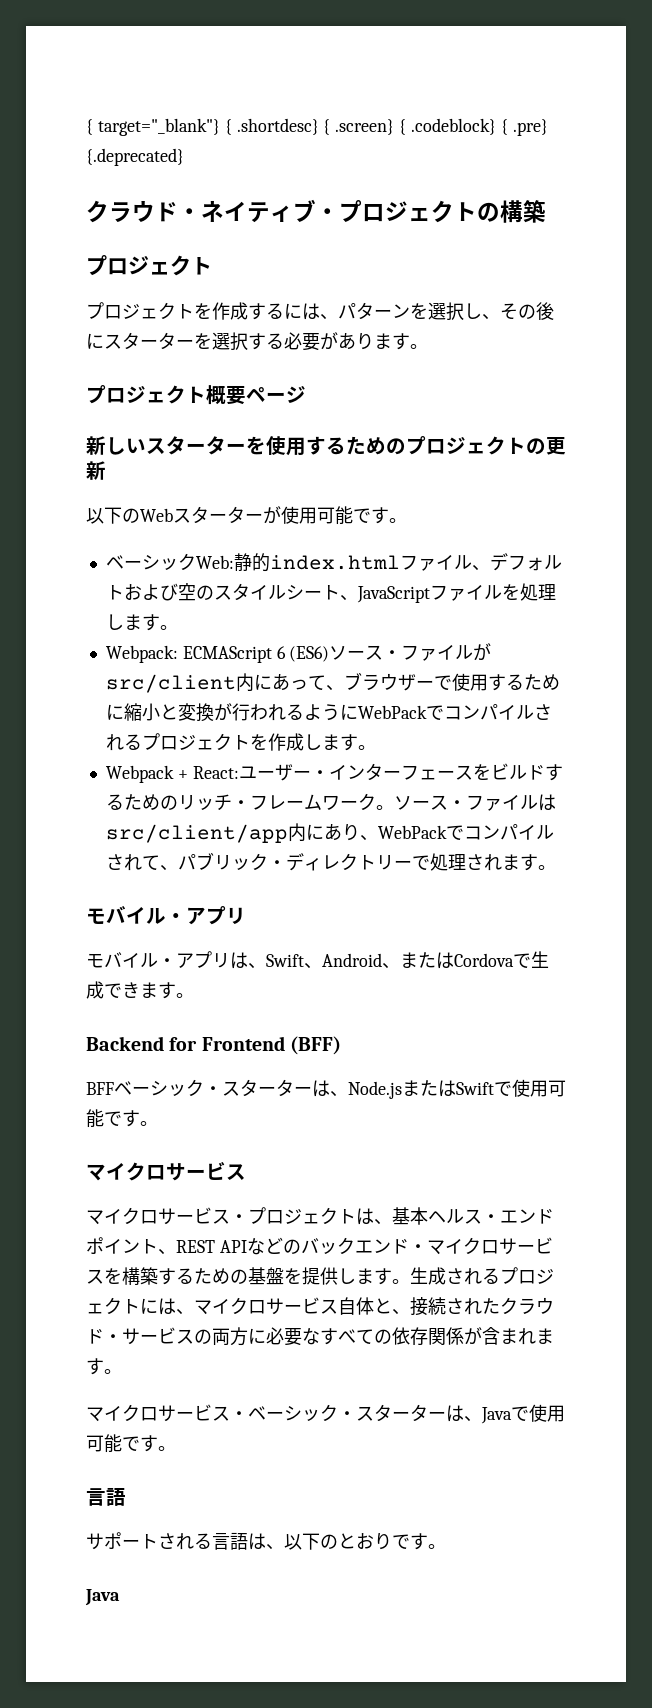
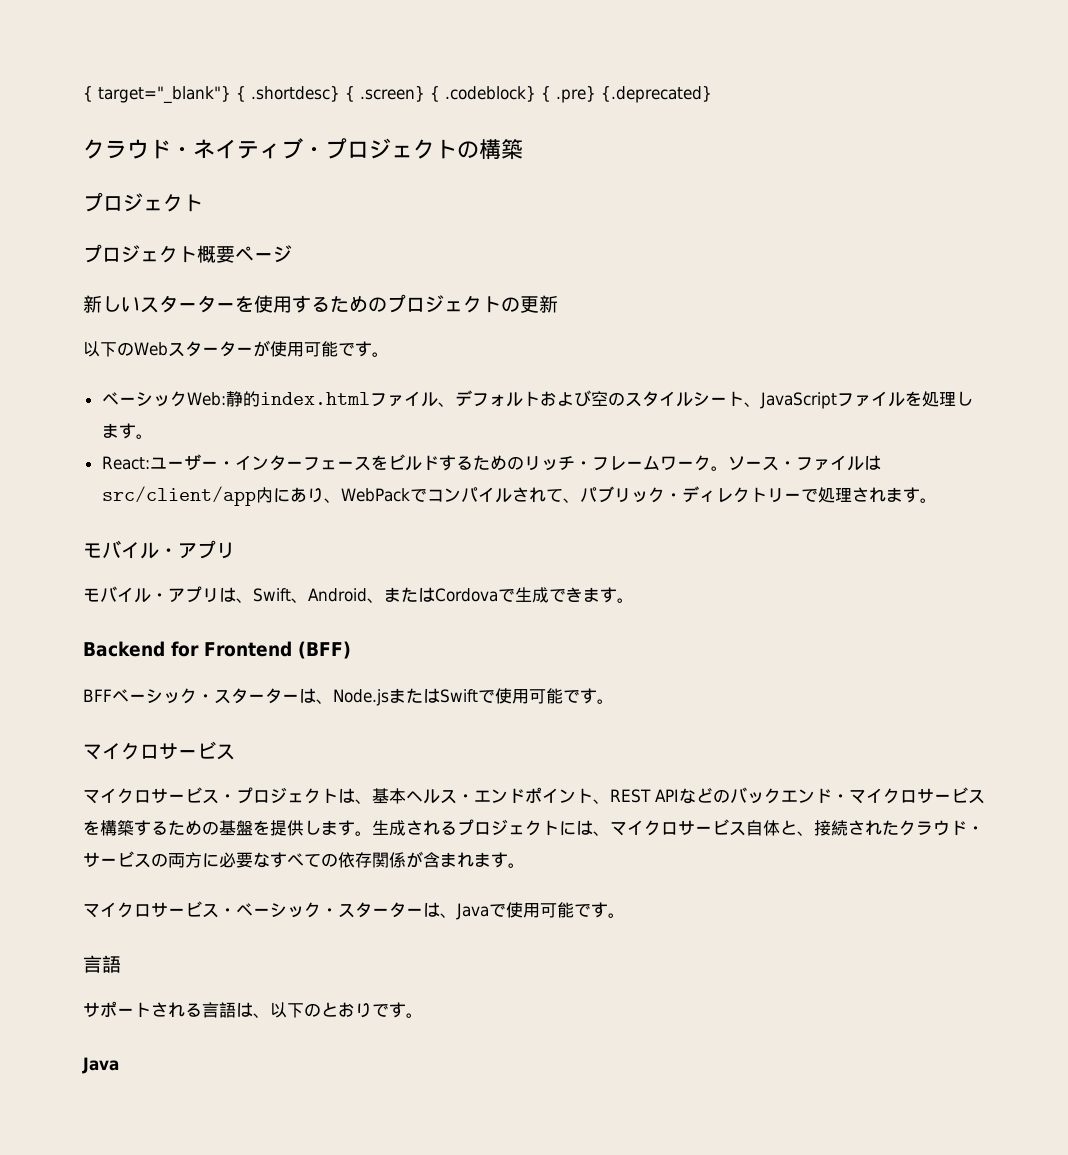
[86,302,554,321] [86,332,428,351] // プロジェクトを作成するには、パターンを選択し、その後にスターターを選択する必要があります。 -> (203, 203) none
[105,643,492,663] [105,672,560,693] [105,703,552,722] [105,733,376,751] [105,765,188,783] Webpack: ECMAScript 6 (ES6)ソース・ファイルがsrc/client内にあって、ブラウザーで使用するために縮小と変換が行われるようにWebPackでコンパイルされるプロジェクトを作成します。 // Webpack + -> (153, 436) none

